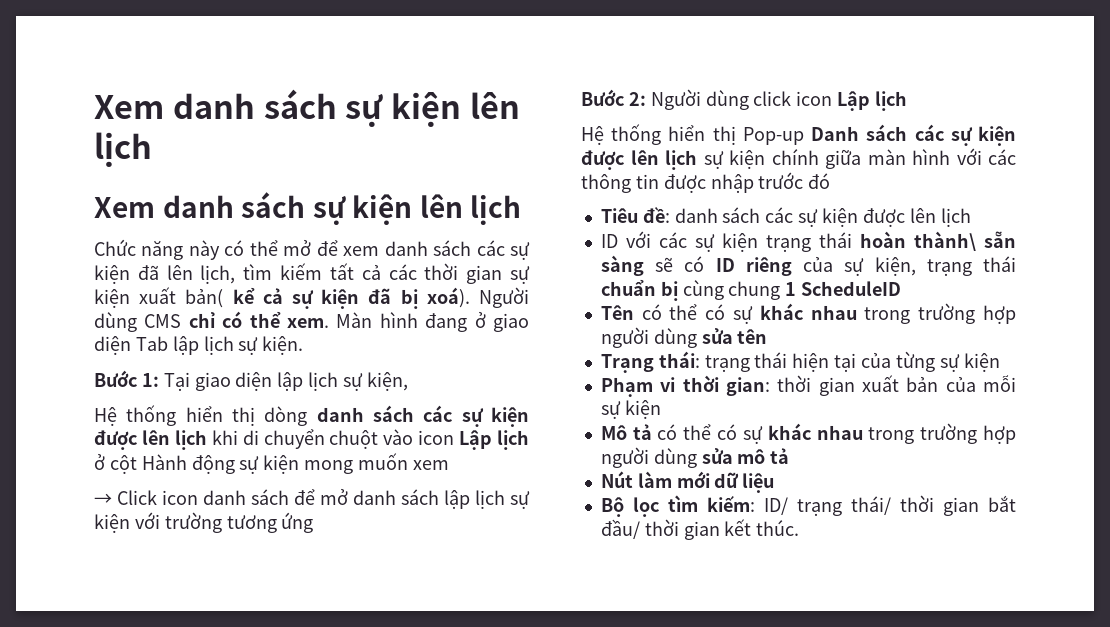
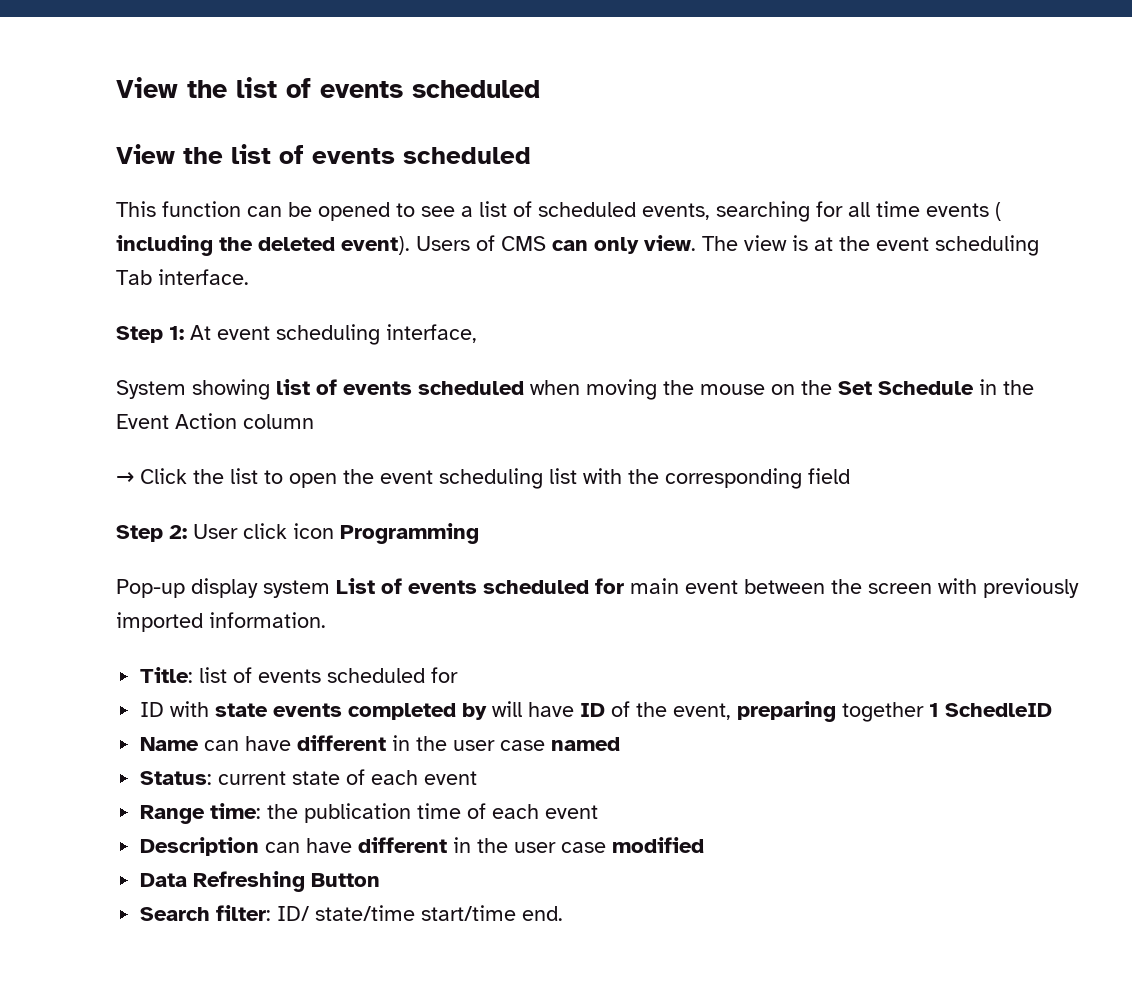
[94,89,520,127] [94,132,152,167] [94,192,522,225] [94,239,530,260] [94,263,530,284] [94,287,529,309] [94,311,529,332] [94,336,304,355] [94,370,408,391] [94,405,529,427] [94,429,529,450] [94,453,449,474] [94,488,530,509] [94,512,314,533] [581,89,908,111] [581,124,1016,146] [581,148,1016,170] [581,172,831,193] [600,207,971,227] [600,231,1016,252] [600,255,1016,276] [600,279,902,301] [600,303,1016,324] [600,327,768,348] [600,351,1000,373] [600,375,1016,397] [600,400,661,419] [600,423,1016,444] [600,447,790,468] [600,471,775,493] [600,495,1016,517] [600,519,800,540] Xem danh sách sự kiện lên lịch // Xem danh sách sự kiện lên lịch // Chức năng này có thể mở để xem danh sách các sự kiện đã lên lịch, tìm kiếm tất cả các thời gian sự kiện xuất bản( kể cả sự kiện đã bị xoá). Người dùng CMS chỉ có thể xem. Màn hình đang ở giao diện Tab lập lịch sự kiện. // Bước 1: Tại giao diện lập lịch sự kiện, // Hệ thống hiển thị dòng danh sách các sự kiện được lên lịch khi di chuyển chuột vào icon Lập lịch ở cột Hành động sự kiện mong muốn xem // → Click icon danh sách để mở danh sách lập lịch sự kiện với trường tương ứng // Bước 2: Người dùng click icon Lập lịch // Hệ thống hiển thị Pop-up Danh sách các sự kiện được lên lịch sự kiện chính giữa màn hình với các thông tin được nhập trước đó // Tiêu đề: danh sách các sự kiện được lên lịch // ID với các sự kiện trạng thái hoàn thành\ sẵn sàng sẽ có ID riêng của sự kiện, trạng thái chuẩn bị cùng chung 1 ScheduleID // Tên có thể có sự khác nhau trong trường hợp người dùng sửa tên // Trạng thái: trạng thái hiện tại của từng sự kiện // Phạm vi thời gian: thời gian xuất bản của mỗi sự kiện // Mô tả có thể có sự khác nhau trong trường hợp người dùng sửa mô tả // Nút làm mới dữ liệu // Bộ lọc tìm kiếm: ID/ trạng thái/ thời gian bắt đầu/ thời gian kết thúc. -> [116,77,540,98] [116,144,531,164] [116,201,1002,222] [116,235,1039,256] [116,269,249,285] [116,324,477,345] [116,379,1034,400] [116,413,314,429] [116,468,850,489] [116,523,479,544] [116,578,1079,598] [116,612,326,632] [140,667,459,683] [140,701,1053,722] [140,735,621,751] [140,769,478,785] [140,803,599,824] [140,837,705,856] [140,871,381,892] [140,905,564,921] View the list of events scheduled // View the list of events scheduled // This function can be opened to see a list of scheduled events, searching for all time events ( including the deleted event). Users of CMS can only view. The view is at the event scheduling Tab interface. // Step 1: At event scheduling interface, // System showing list of events scheduled when moving the mouse on the Set Schedule in the Event Action column // → Click the list to open the event scheduling list with the corresponding field // Step 2: User click icon Programming // Pop-up display system List of events scheduled for main event between the screen with previously imported information. // Title: list of events scheduled for // ID with state events completed by will have ID of the event, preparing together 1 SchedleID // Name can have different in the user case named // Status: current state of each event // Range time: the publication time of each event // Description can have different in the user case modified // Data Refreshing Button // Search filter: ID/ state/time start/time end.

